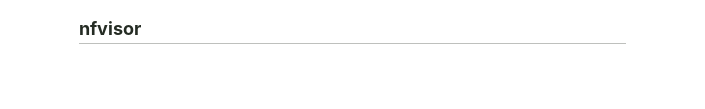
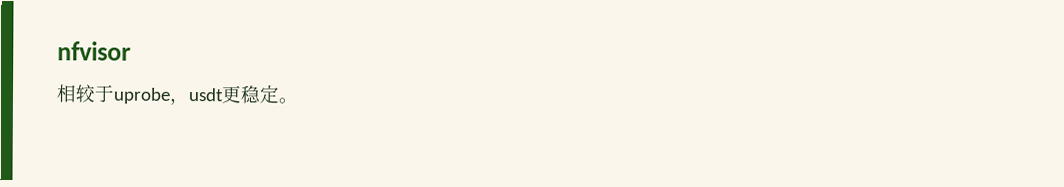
(141, 28) none -> [56,84,298,106] // 相较于uprobe，usdt更稳定。

